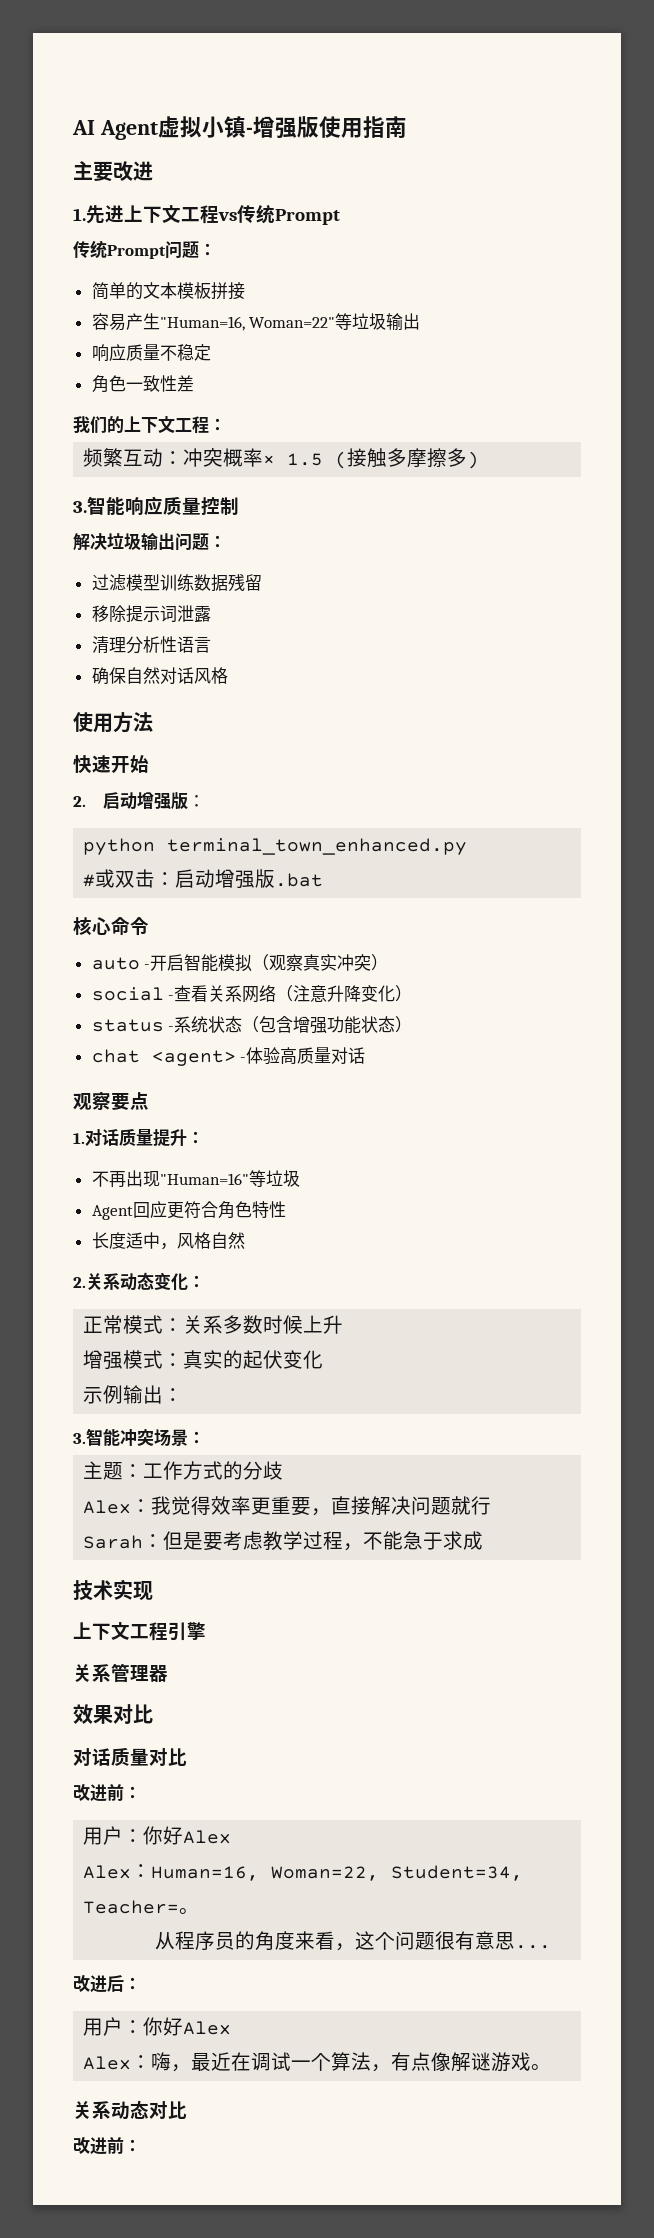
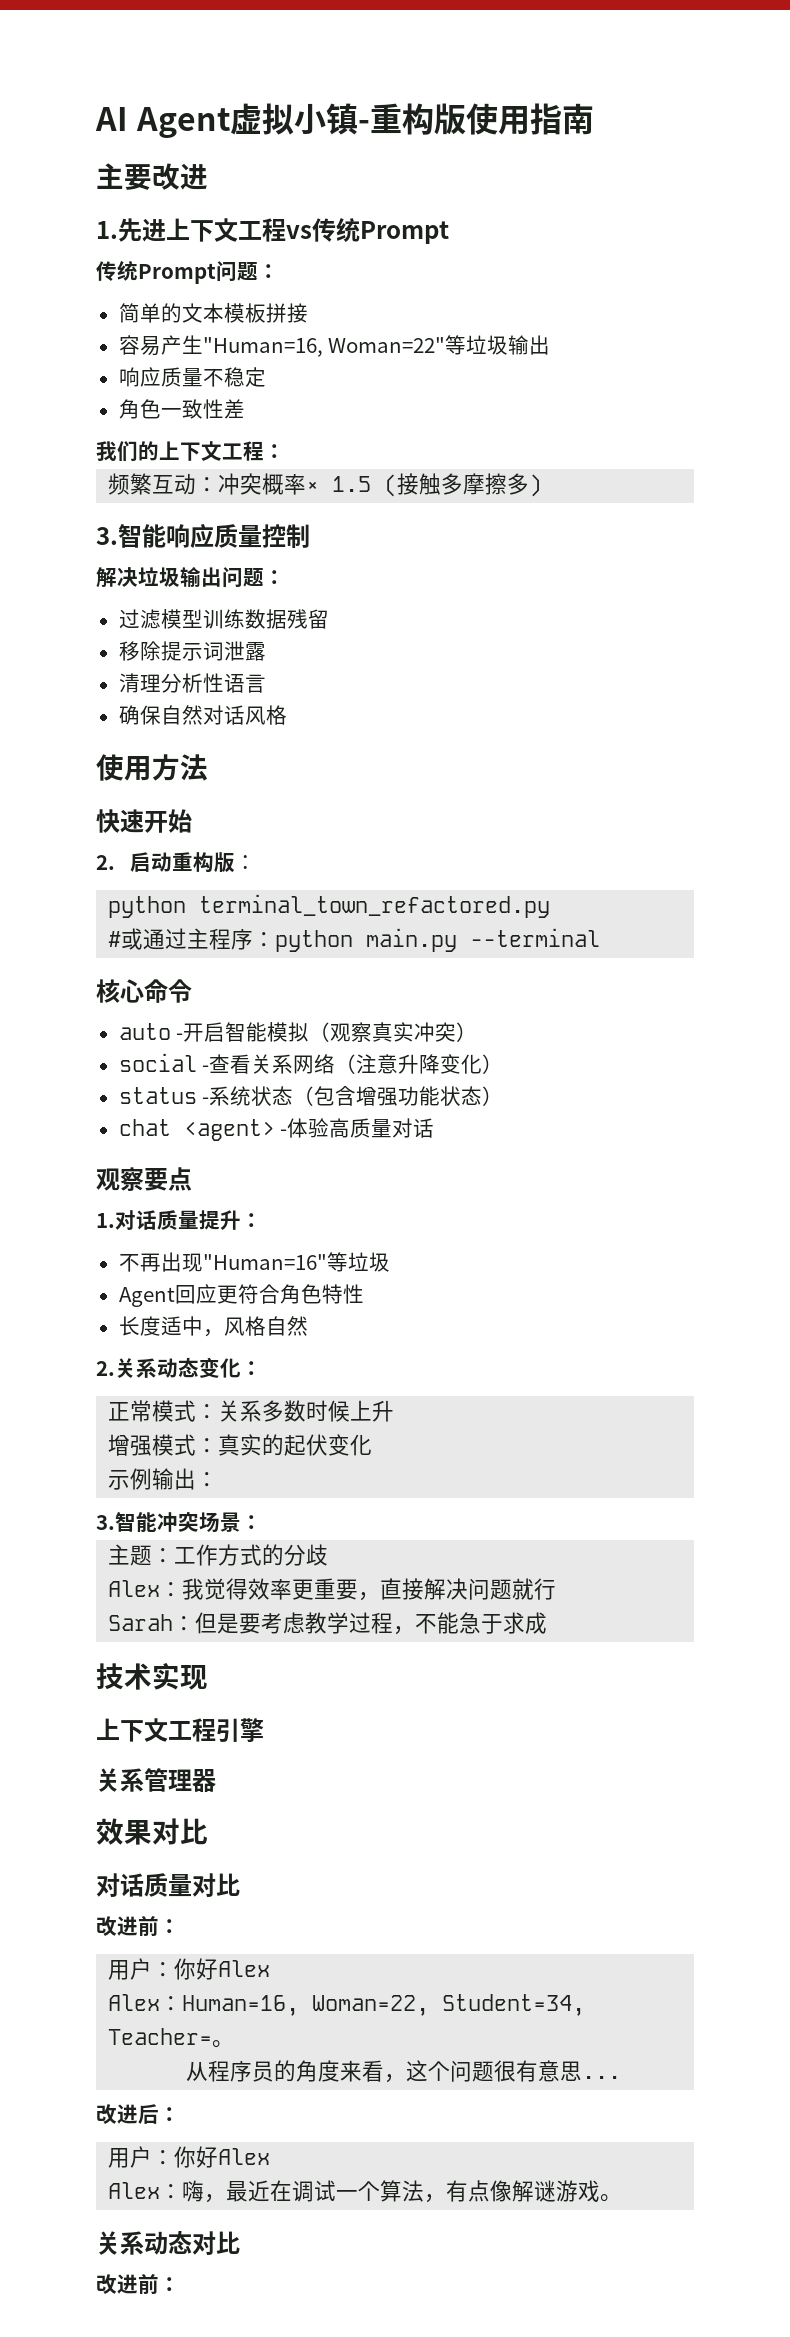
[252,116,297,139] 增强 -> [369,103,434,135] 重构
[137,792,172,810] 增强 -> [172,852,215,873] 重构
[167,838,468,855] terminal_town_enhanced.py -> [199,894,551,918] terminal_town_refactored.py
[115,869,324,889] 双击：启动增强版.bat -> [143,928,601,952] 通过主程序：python main.py --terminal

